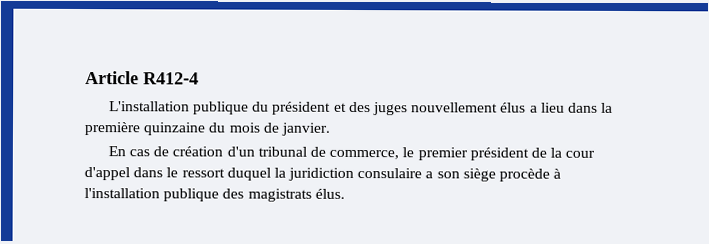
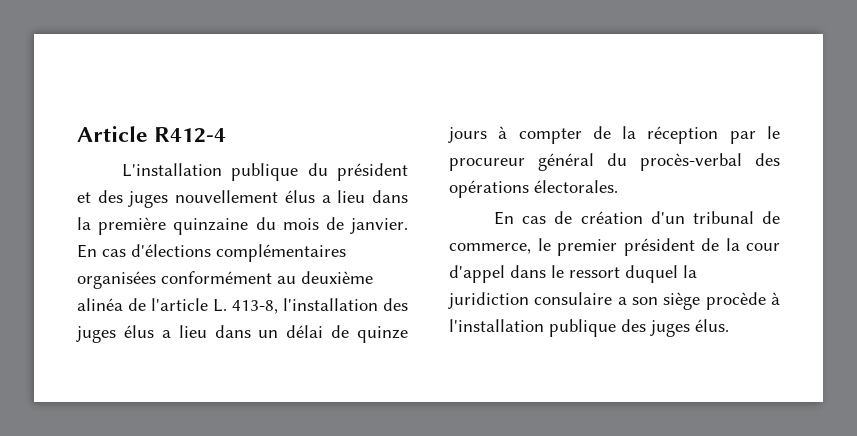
(330, 129) none -> [77,244,346,262] [77,271,373,289] [77,298,408,314] [76,325,408,343] [448,126,780,144] [449,153,780,171] [449,180,618,198] En cas d'élections complémentaires organisées conformément au deuxième alinéa de l'article L. 413-8, l'installation des juges élus a lieu dans un délai de quinze jours à compter de la réception par le procureur général du procès-verbal des opérations électorales.
[247,188,312,202] magistrats -> [650,320,690,337] juges

